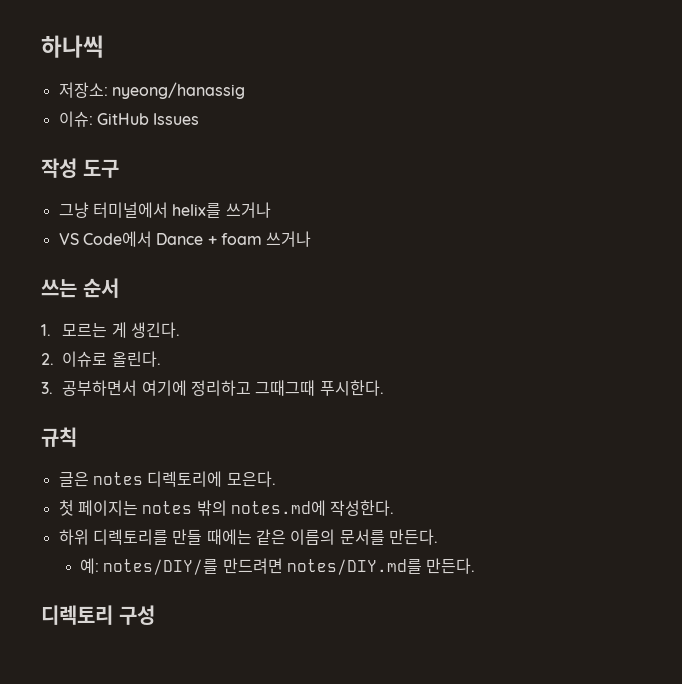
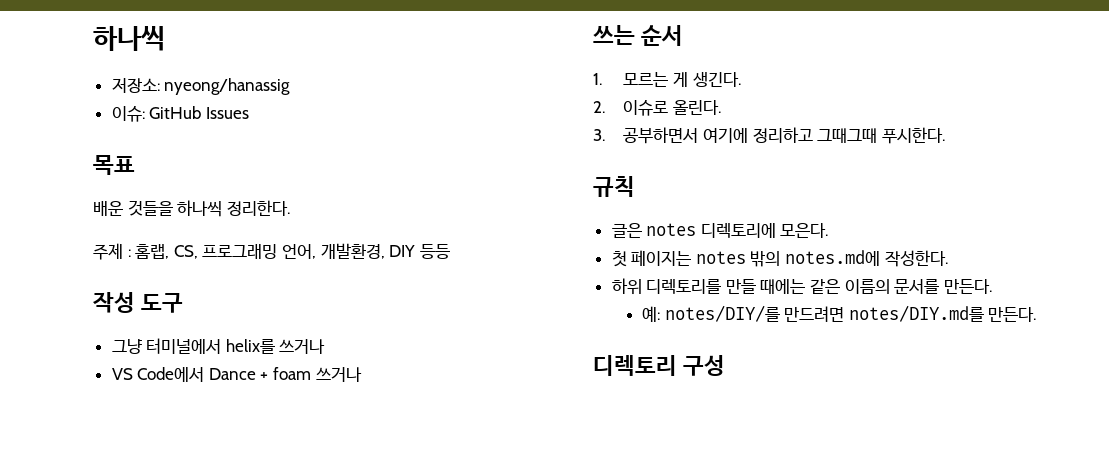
(200, 119) none -> [93,155,135,175] [93,200,290,217] [93,243,450,260] // 목표 // 배운 것들을 하나씩 정리한다. // 주제 : 홈랩, CS, 프로그래밍 언어, 개발환경, DIY 등등

